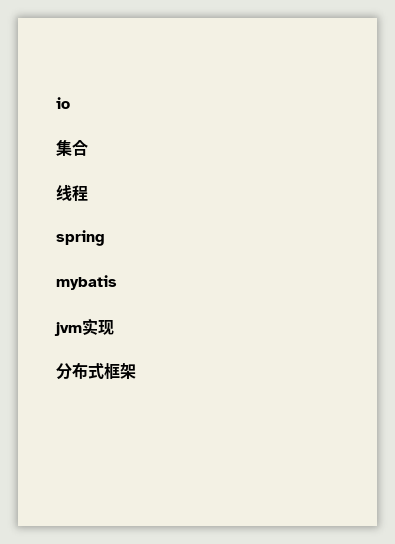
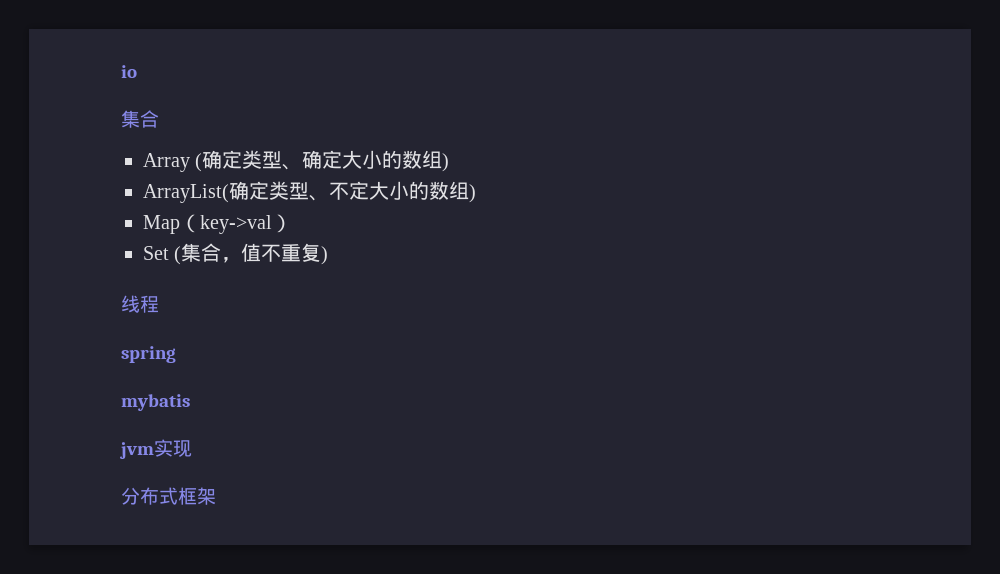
(88, 148) none -> [143,150,450,172] [143,181,476,203] [143,214,292,234] [143,243,329,265] // Array (确定类型、确定大小的数组) // ArrayList(确定类型、不定大小的数组) // Map（key->val） // Set (集合，值不重复)

